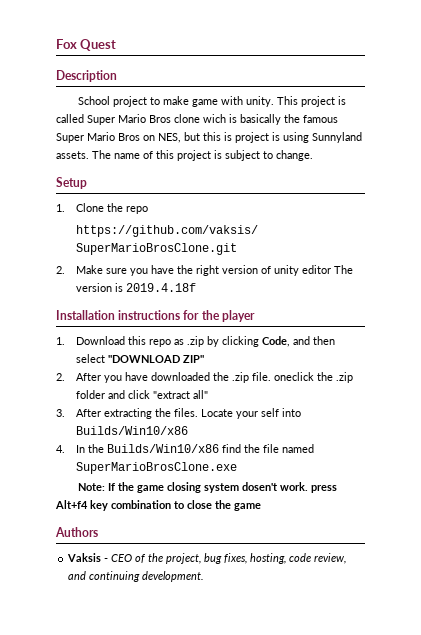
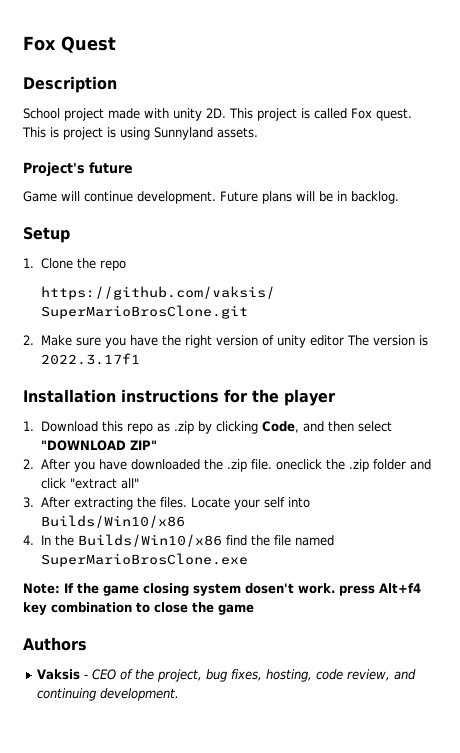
[149,96,346,107] [56,114,338,125] [56,132,221,143] to make game with unity. This project is called Super Mario Bros clone wich is basically the famous Super Mario Bros on NES, but this -> [108,108,412,121] [22,127,46,138] made with unity 2D. This project is called Fox quest. This
[92,150,313,161] The name of this project is subject to change. -> [23,162,133,177] [23,191,399,204] // Project's future // Game will continue development. Future plans will be in backlog.
[126,283,197,292] 2019.4.18f -> [41,353,141,365] 2022.3.17f1

